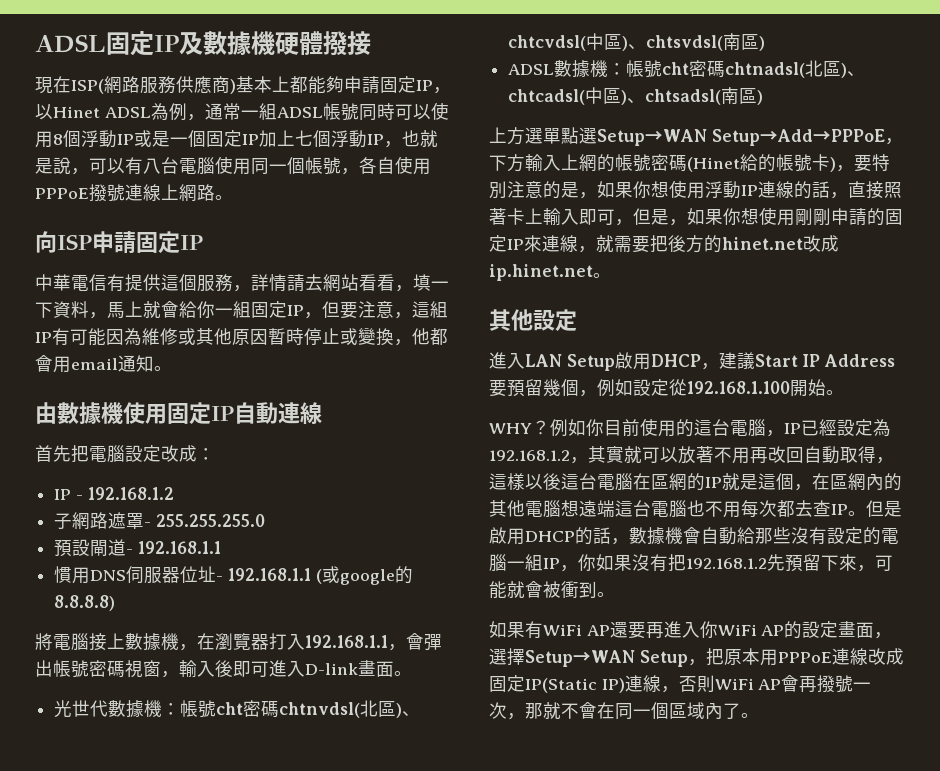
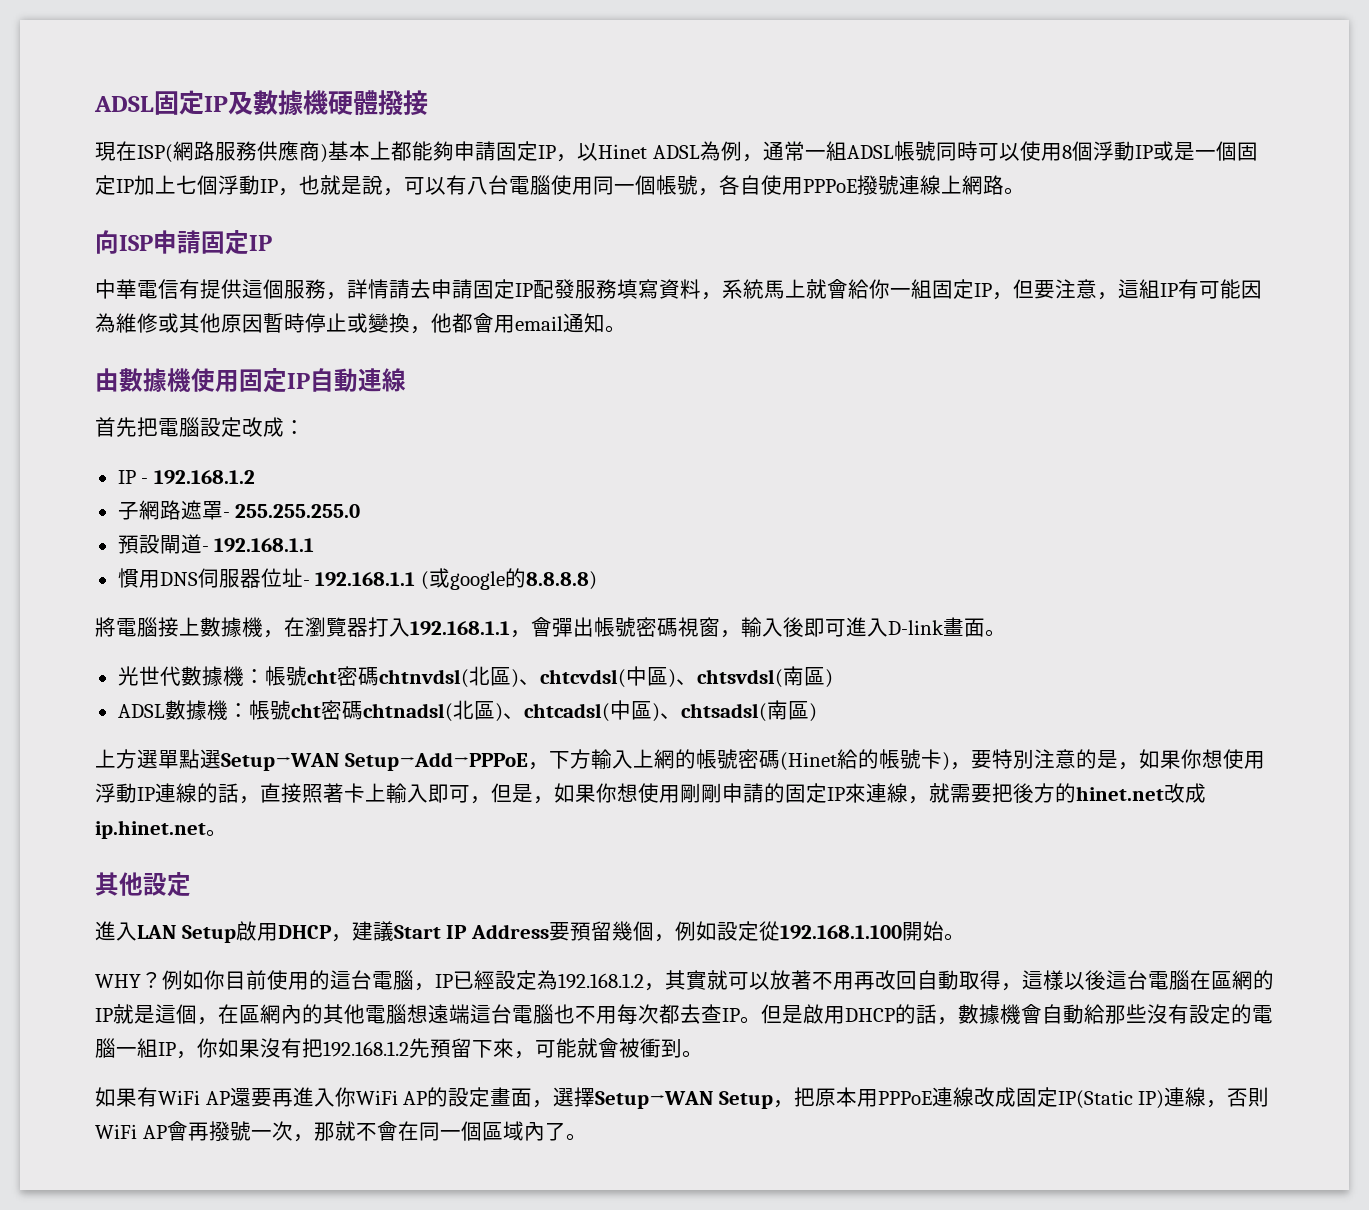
[323,274,449,292] [35,301,107,319] 網站看看，填一下資料， -> [431,279,764,300] 申請固定IP配發服務填寫資料，系統

